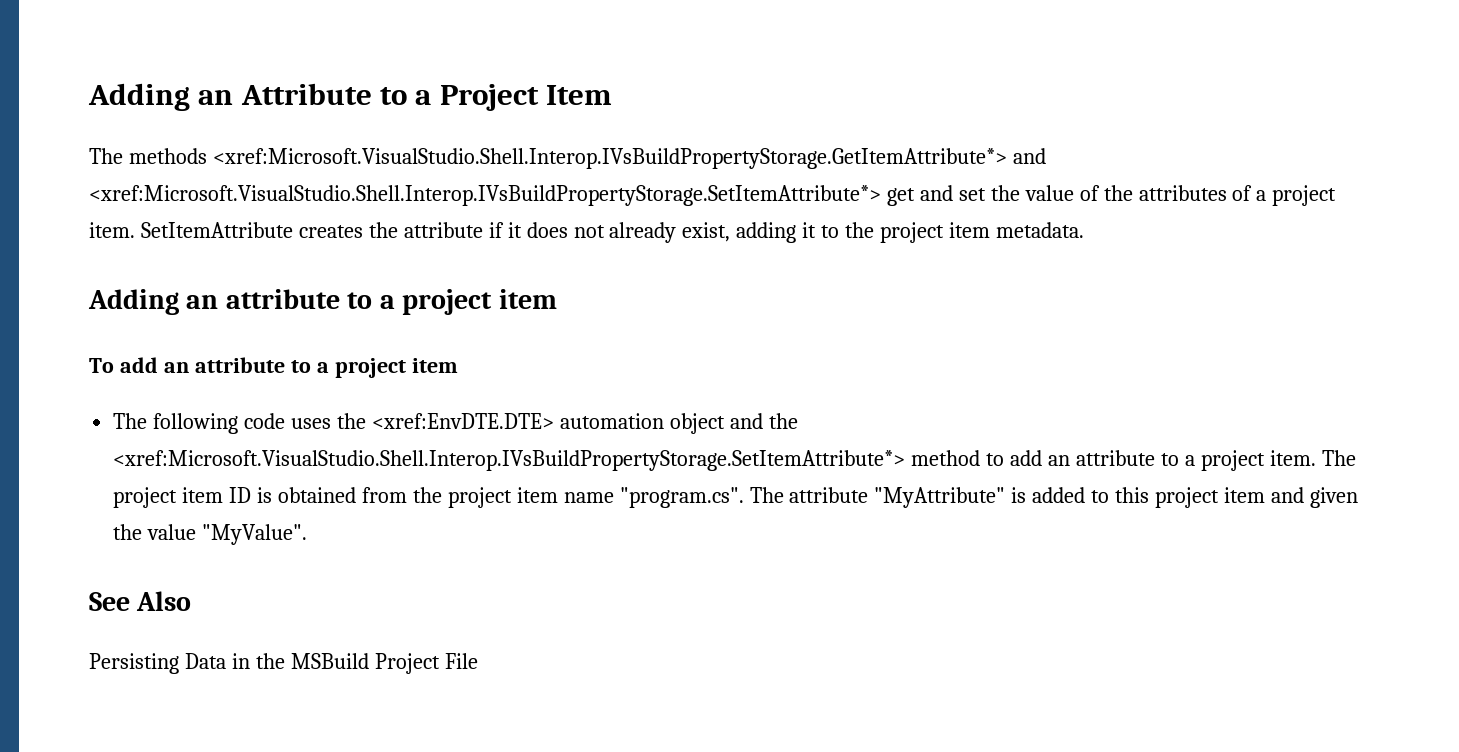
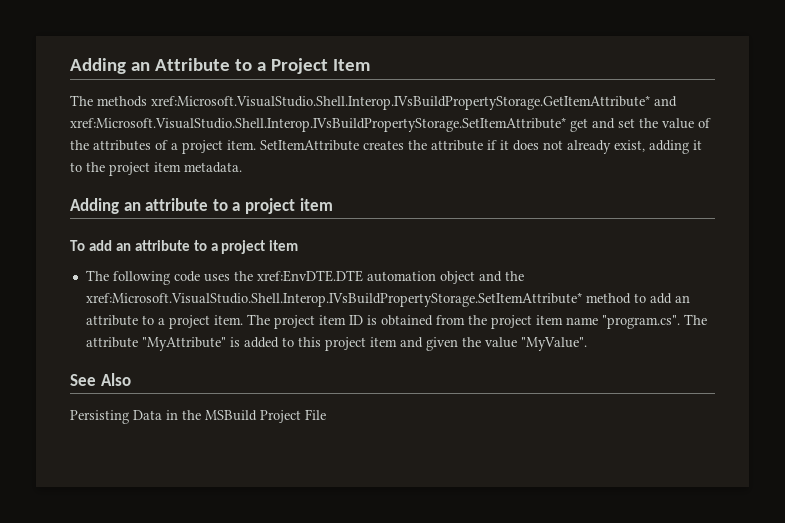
[212,148,1046,169] [89,185,881,206] <xref:Microsoft.VisualStudio.Shell.Interop.IVsBuildPropertyStorage.GetItemAttribute*> and <xref:Microsoft.VisualStudio.Shell.Interop.IVsBuildPropertyStorage.SetItemAttribute*> -> [151,95,677,110] [70,117,566,132] xref:Microsoft.VisualStudio.Shell.Interop.IVsBuildPropertyStorage.GetItemAttribute* and xref:Microsoft.VisualStudio.Shell.Interop.IVsBuildPropertyStorage.SetItemAttribute*
[371,413,554,429] <xref:EnvDTE.DTE> -> [256,270,363,282] xref:EnvDTE.DTE
[113,450,906,471] <xref:Microsoft.VisualStudio.Shell.Interop.IVsBuildPropertyStorage.SetItemAttribute*> -> [85,292,582,307] xref:Microsoft.VisualStudio.Shell.Interop.IVsBuildPropertyStorage.SetItemAttribute*

